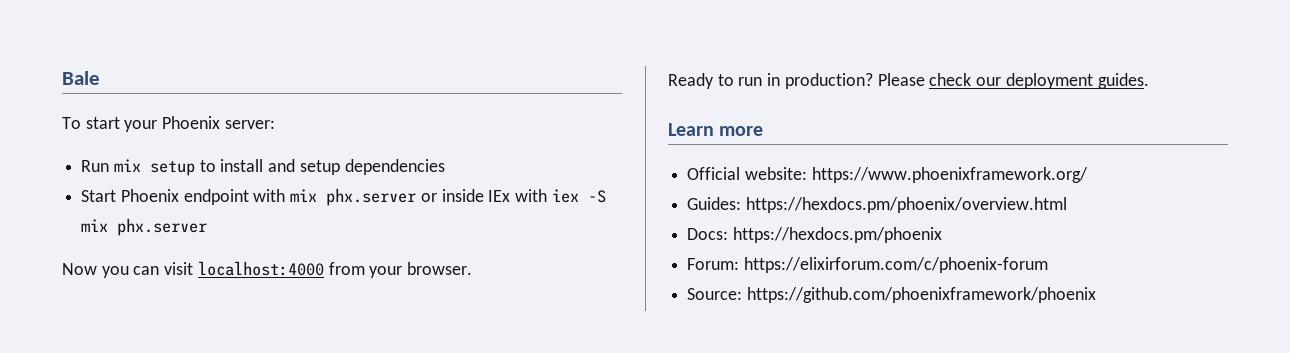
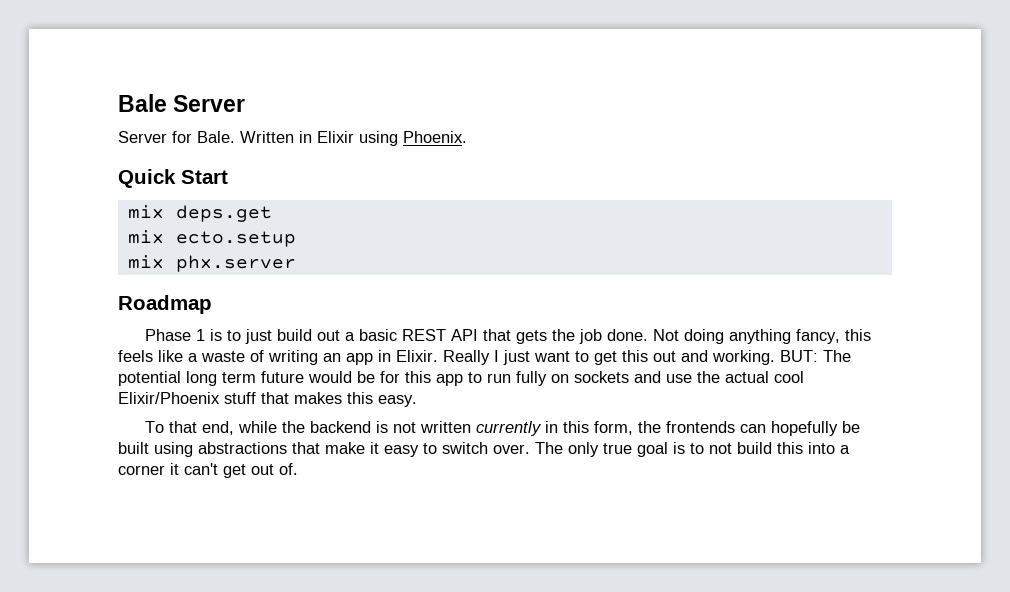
[62,116,275,132] [81,159,445,176] [81,188,606,206] [81,218,208,236] [62,261,473,278] [668,73,1149,89] [668,123,764,136] [687,167,1088,183] [687,197,1067,213] [687,227,942,243] [687,257,1048,273] [687,287,1096,303] // To start your Phoenix server: // Run mix setup to install and setup dependencies // Start Phoenix endpoint with mix phx.server or inside IEx with iex -S mix phx.server // Now you can visit localhost:4000 from your browser. // Ready to run in production? Please check our deployment guides. // Learn more // Official website: https://www.phoenixframework.org/ // Guides: https://hexdocs.pm/phoenix/overview.html // Docs: https://hexdocs.pm/phoenix // Forum: https://elixirforum.com/c/phoenix-forum // Source: https://github.com/phoenixframework/phoenix -> [173,95,246,112] [118,131,467,146] [118,169,228,188] [127,205,272,222] [127,230,296,247] [127,255,296,272] [118,295,212,314] [144,329,871,344] [118,350,851,365] [118,371,804,386] [118,392,417,407] [144,421,860,436] [118,442,850,457] [118,463,298,478] Server // Server for Bale. Written in Elixir using Phoenix. // Quick Start // mix deps.get // mix ecto.setup // mix phx.server // Roadmap // Phase 1 is to just build out a basic REST API that gets the job done. Not doing anything fancy, this feels like a waste of writing an app in Elixir. Really I just want to get this out and working. BUT: The potential long term future would be for this app to run fully on sockets and use the actual cool Elixir/Phoenix stuff that makes this easy. // To that end, while the backend is not written currently in this form, the frontends can hopefully be built using abstractions that make it easy to switch over. The only true goal is to not build this into a corner it can't get out of.

